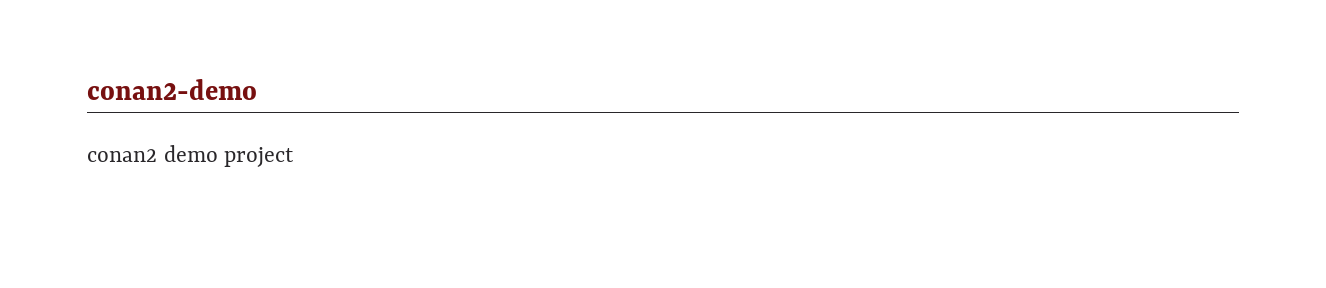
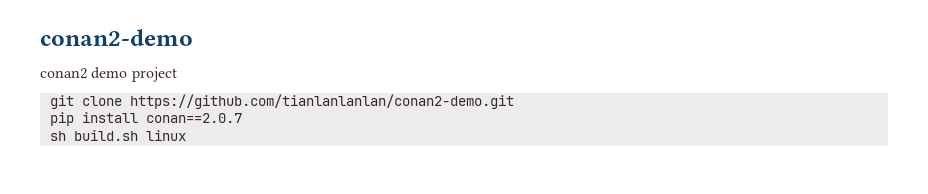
(295, 157) none -> [49,94,514,109] [49,112,242,126] [49,130,186,141] // git clone https://github.com/tianlanlanlan/conan2-demo.git // pip install conan==2.0.7 // sh build.sh linux

